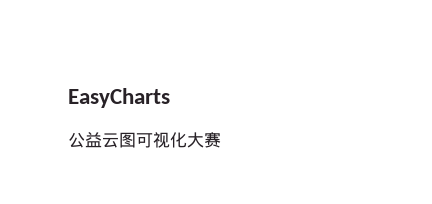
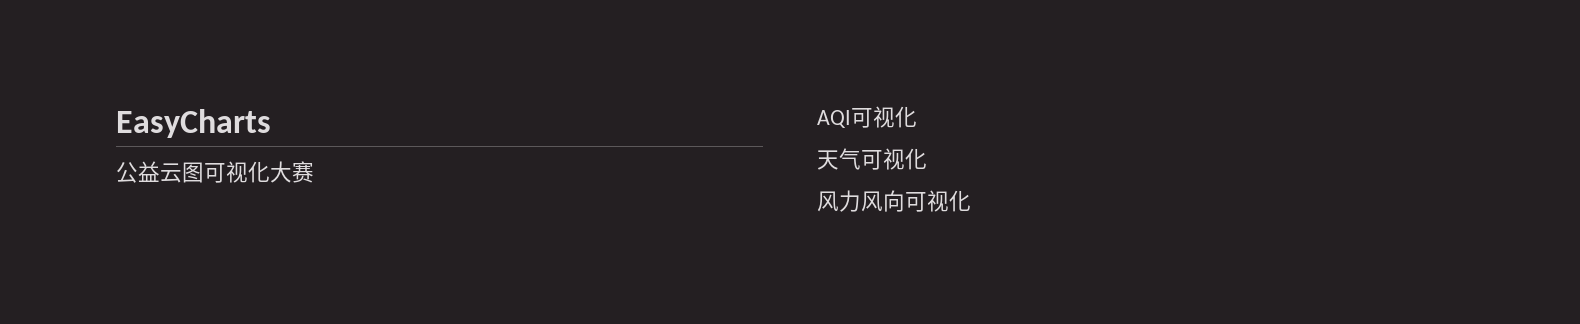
(221, 140) none -> [817,106,917,128] [817,148,927,170] [817,190,971,212] // AQI可视化 // 天气可视化 // 风力风向可视化

